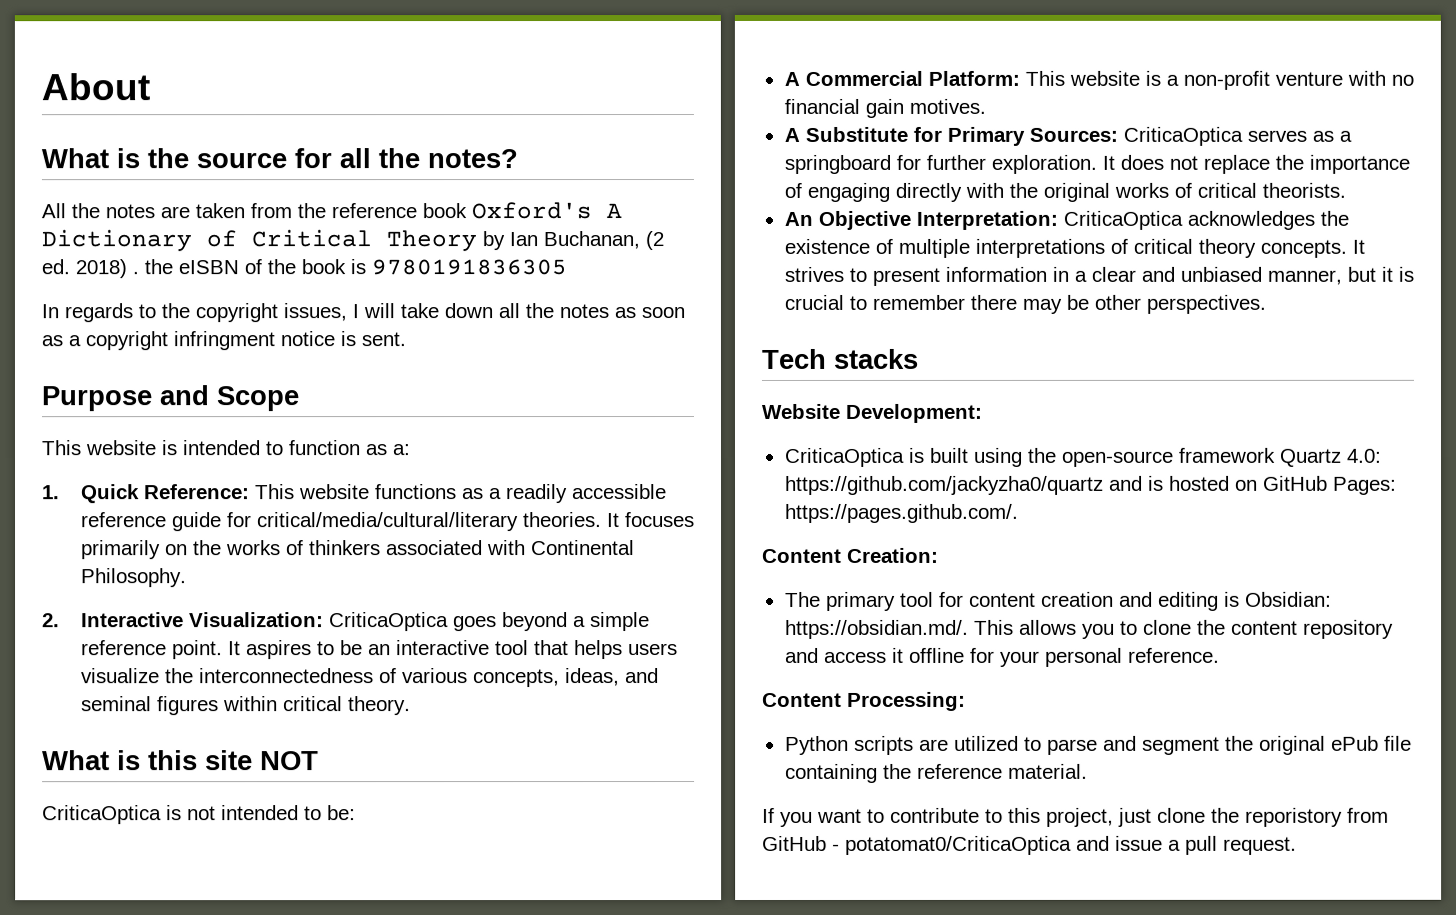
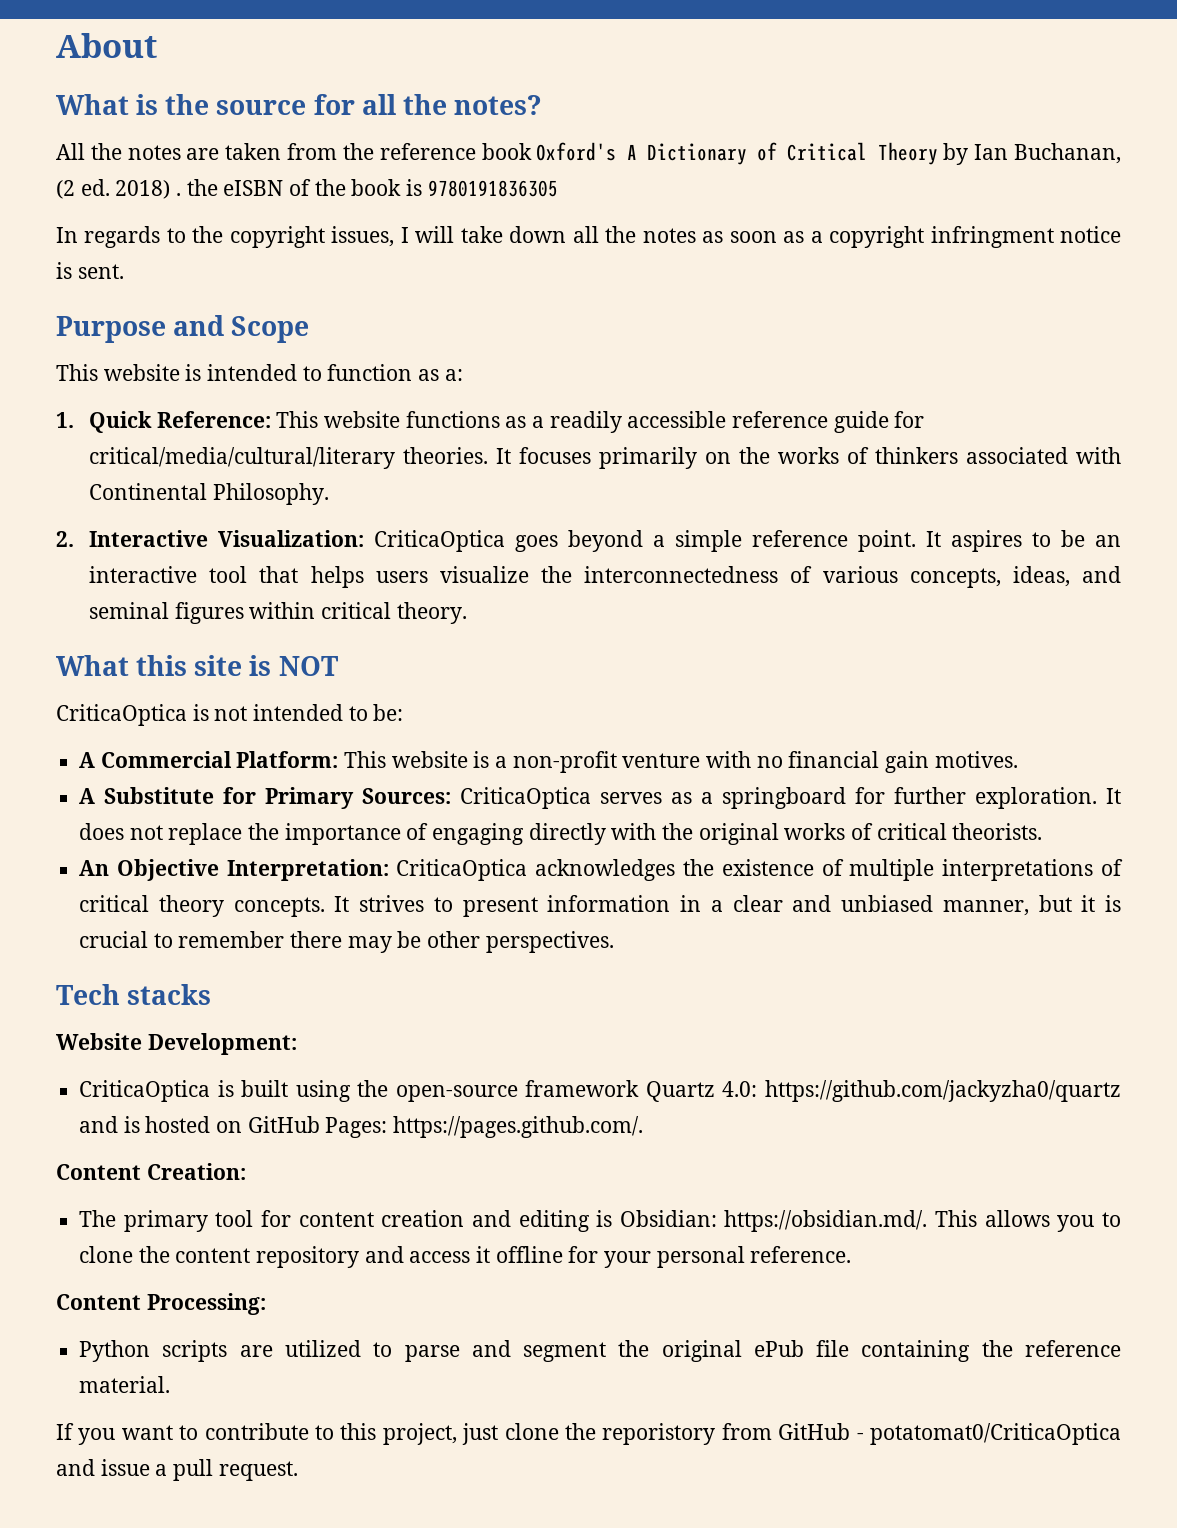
[117,750,141,771] is -> (129, 665) none
(253, 760) none -> [249,655,272,676] is

